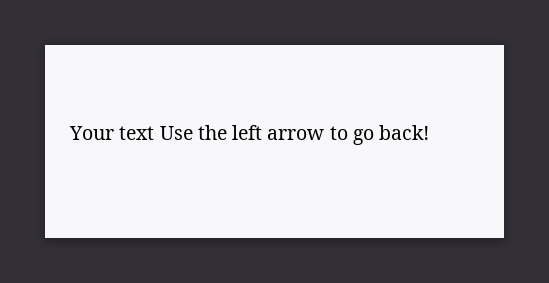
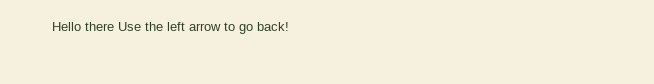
[69,126,155,140] Your text -> [52,22,114,31] Hello there

